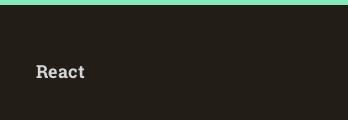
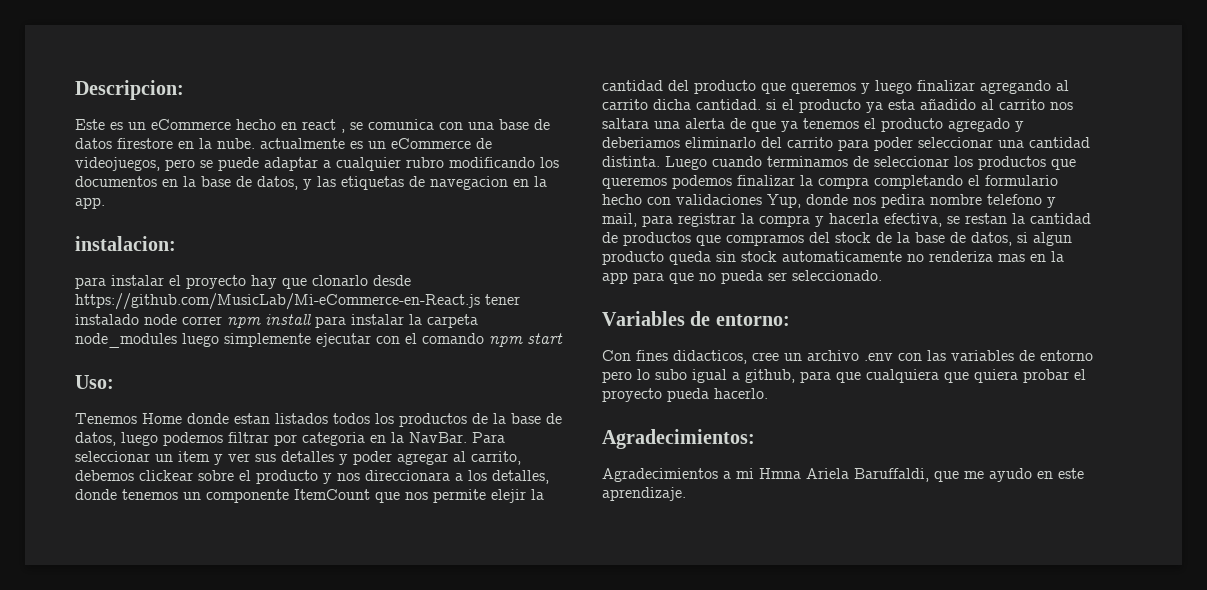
[36,65,85,79] React -> [75,80,184,100] [75,119,550,133] [75,138,492,149] [75,157,559,171] [75,176,547,190] [75,197,105,209] [75,236,176,251] [75,275,411,289] [75,293,520,310] [75,314,478,328] [75,333,563,348] [75,375,114,389] [75,413,562,427] [75,432,505,446] [75,451,521,465] [75,470,549,484] [75,489,544,503] [602,80,1069,94] [602,98,1073,113] [602,118,1024,132] [602,137,1090,151] [602,156,1076,170] [602,175,1058,189] [602,194,1056,208] [602,213,1091,227] [602,232,1072,246] [602,251,1064,265] [602,270,882,284] [602,311,790,326] [602,350,1093,364] [602,369,1086,383] [602,388,768,402] [602,429,755,449] [602,468,1084,482] [602,487,686,501] Descripcion: // Este es un eCommerce hecho en react , se comunica con una base de datos firestore en la nube. actualmente es un eCommerce de videojuegos, pero se puede adaptar a cualquier rubro modificando los documentos en la base de datos, y las etiquetas de navegacion en la app. // instalacion: // para instalar el proyecto hay que clonarlo desde https://github.com/MusicLab/Mi-eCommerce-en-React.js tener instalado node correr npm install para instalar la carpeta node_modules luego simplemente ejecutar con el comando npm start // Uso: // Tenemos Home donde estan listados todos los productos de la base de datos, luego podemos filtrar por categoria en la NavBar. Para seleccionar un item y ver sus detalles y poder agregar al carrito, debemos clickear sobre el producto y nos direccionara a los detalles, donde tenemos un componente ItemCount que nos permite elejir la cantidad del producto que queremos y luego finalizar agregando al carrito dicha cantidad. si el producto ya esta añadido al carrito nos saltara una alerta de que ya tenemos el producto agregado y deberiamos eliminarlo del carrito para poder seleccionar una cantidad distinta. Luego cuando terminamos de seleccionar los productos que queremos podemos finalizar la compra completando el formulario hecho con validaciones Yup, donde nos pedira nombre telefono y mail, para registrar la compra y hacerla efectiva, se restan la cantidad de productos que compramos del stock de la base de datos, si algun producto queda sin stock automaticamente no renderiza mas en la app para que no pueda ser seleccionado. // Variables de entorno: // Con fines didacticos, cree un archivo .env con las variables de entorno pero lo subo igual a github, para que cualquiera que quiera probar el proyecto pueda hacerlo. // Agradecimientos: // Agradecimientos a mi Hmna Ariela Baruffaldi, que me ayudo en este aprendizaje.

